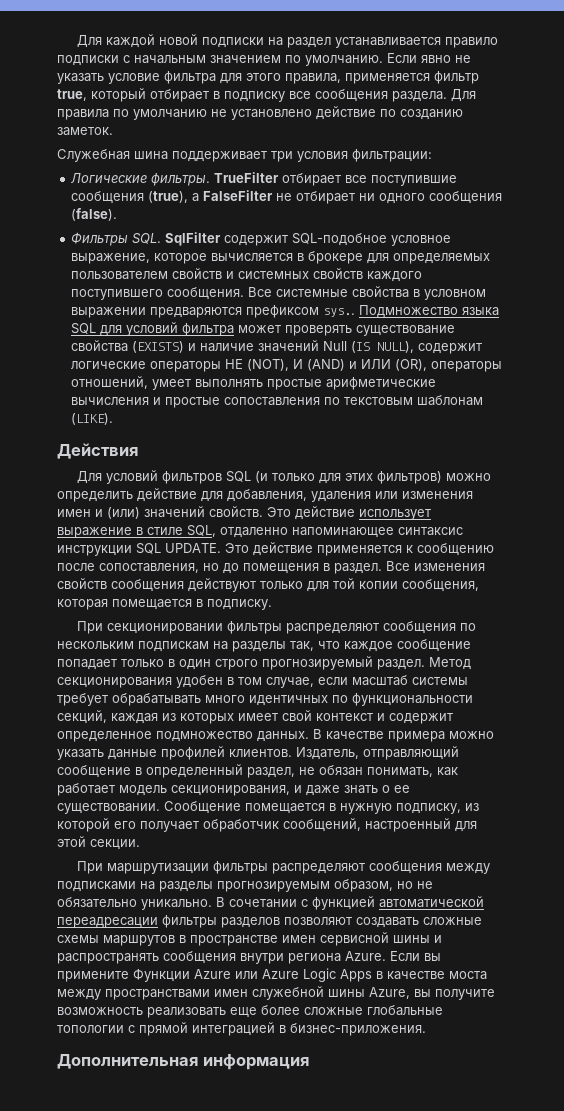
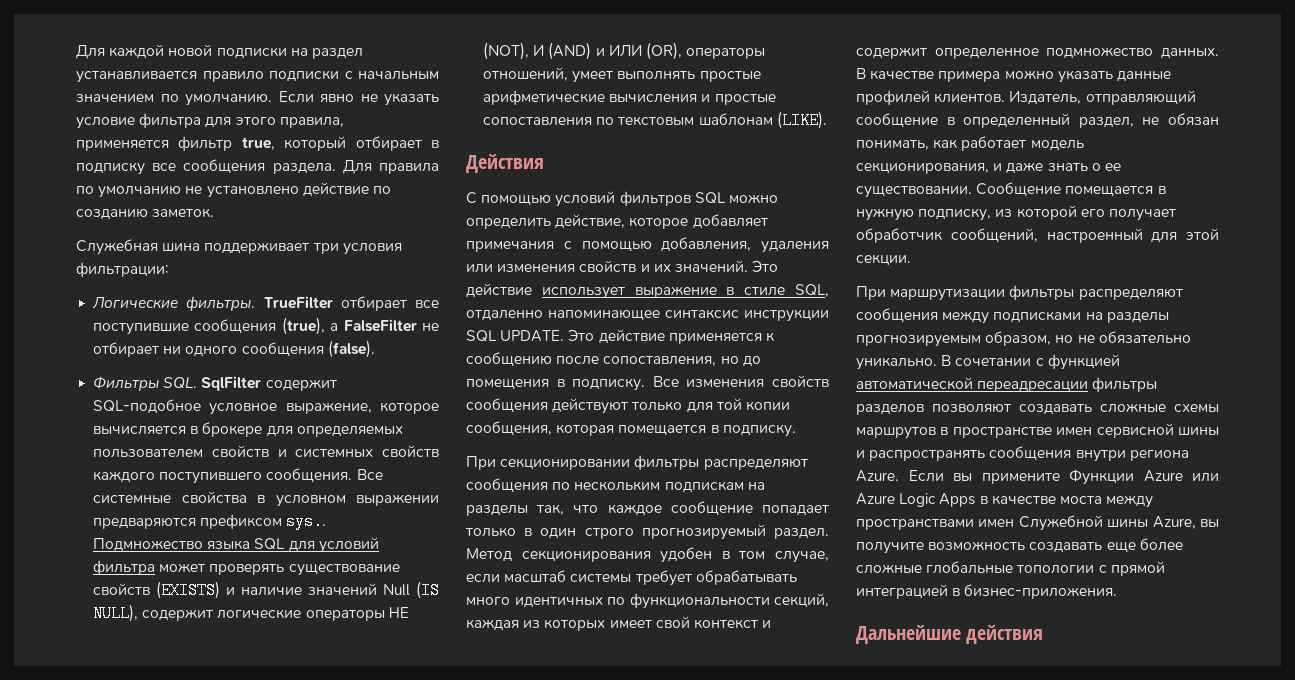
[71,340,129,352] свойства -> [93,583,151,595] свойств
[77,471,103,484] Для -> [466,192,552,206] С помощью
[255,471,492,484] [57,488,473,502] [57,506,263,519] (и только для этих фильтров) можно определить действие для добавления, удаления или изменения имен и (или) значений свойств. -> [728,194,778,204] [466,214,768,229] [466,237,829,253] [466,260,748,273] можно определить действие, которое добавляет примечания с помощью добавления, удаления или изменения свойств и их значений.
[334,563,382,574] раздел. -> [572,378,646,391] подписку.
[252,986,324,1000] служебной -> [1018,515,1103,531] Служебной
[147,1007,226,1018] реализовать -> [1029,542,1103,553] создавать
[57,1054,311,1070] Дополнительная информация -> [856,625,1044,644] Дальнейшие действия

